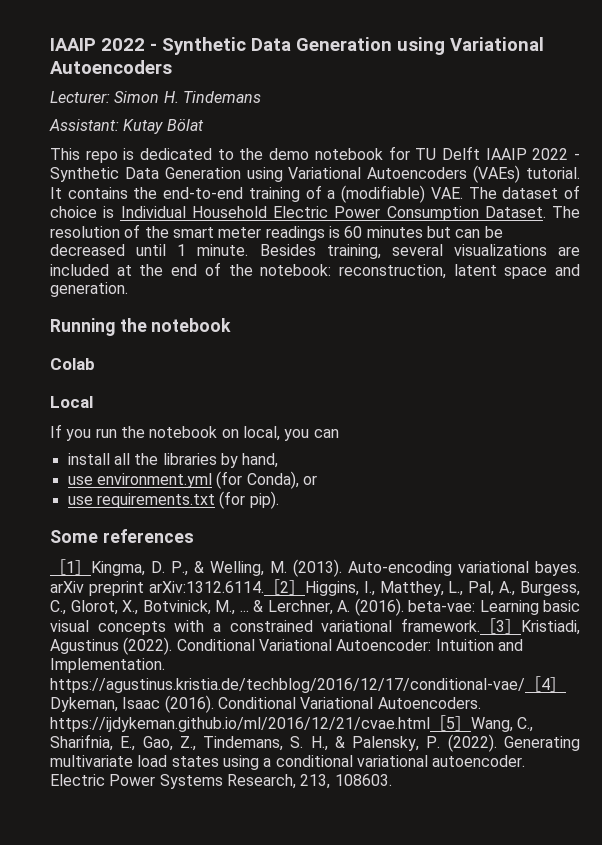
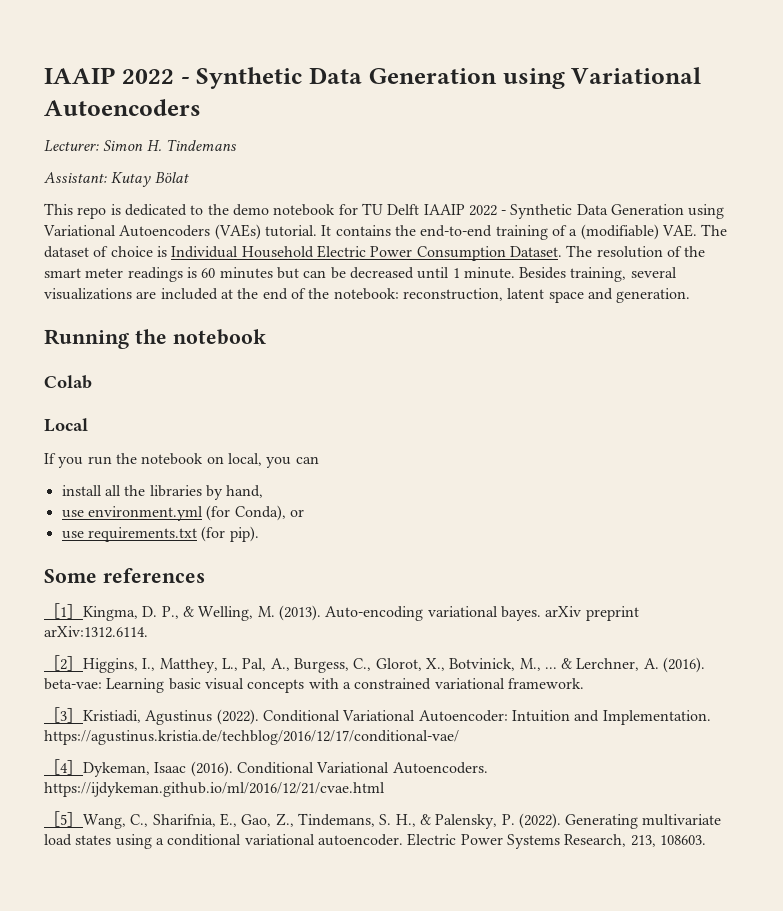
(264, 587) none -> (148, 632) //
(481, 625) none -> (584, 683) //
(525, 685) none -> (459, 737) //
(430, 724) none -> (385, 789) //

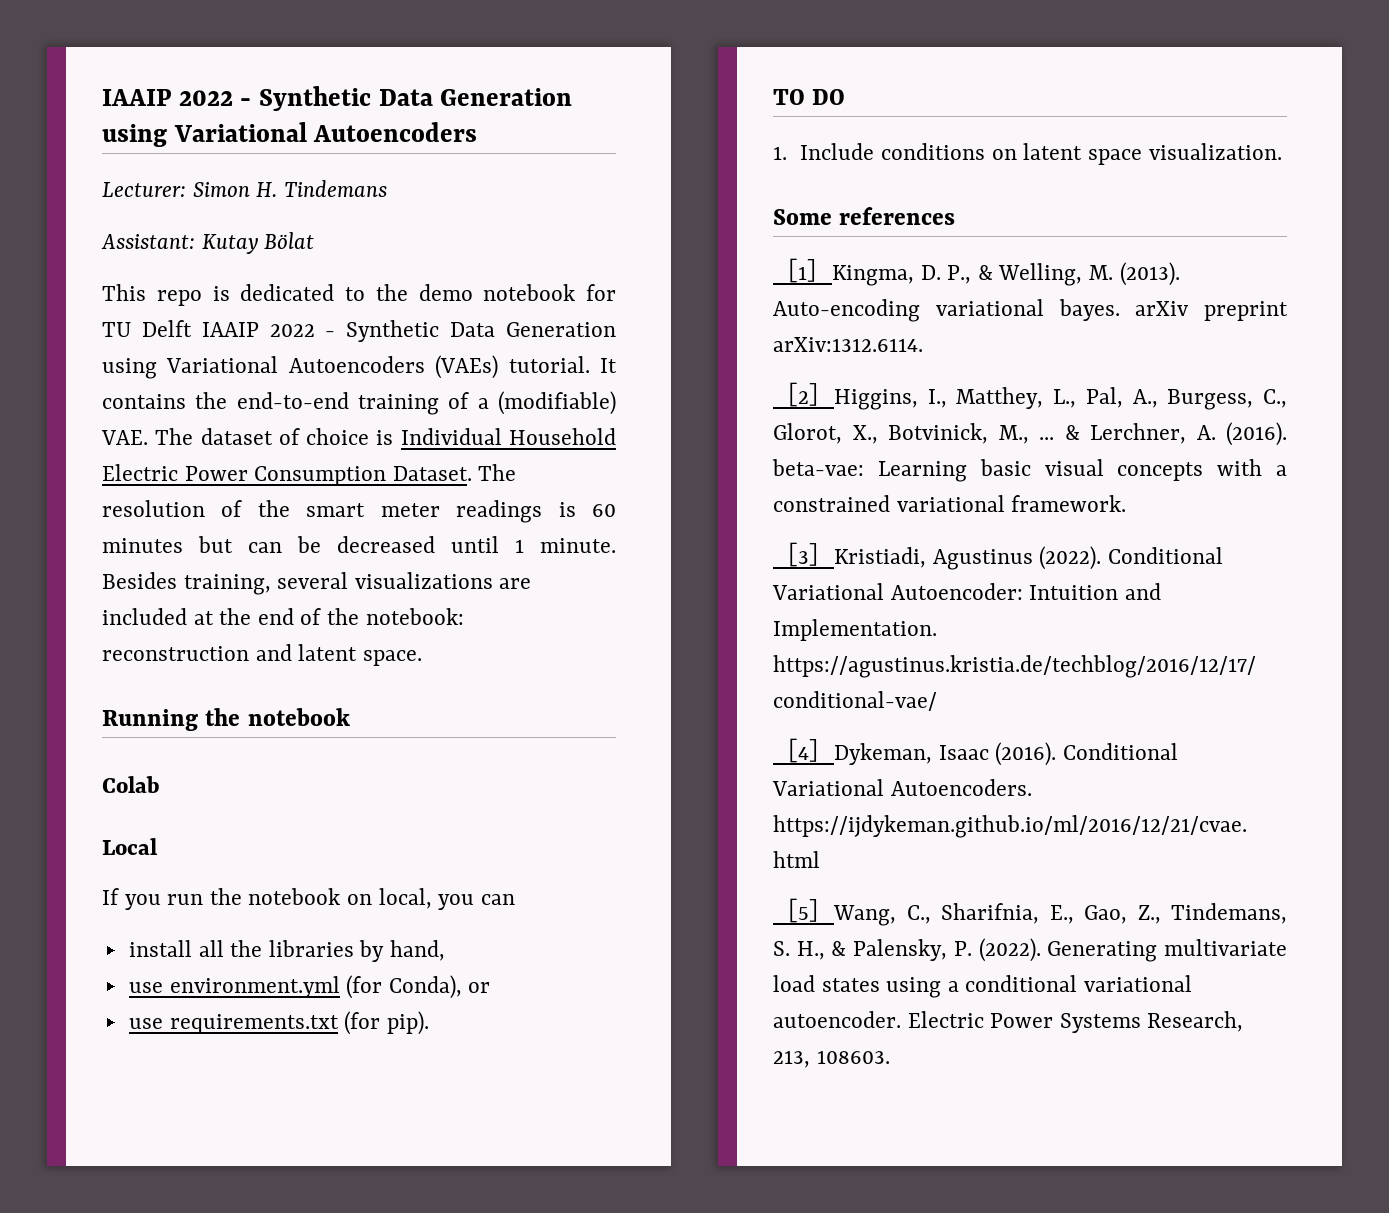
[402,288,691,303] reconstruction, latent space and generation. -> [102,644,422,666] reconstruction and latent space.
(259, 534) none -> [773,89,846,105] [773,143,1282,165] // TO DO // 1. Include conditions on latent space visualization.

